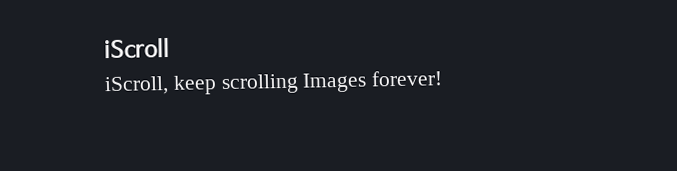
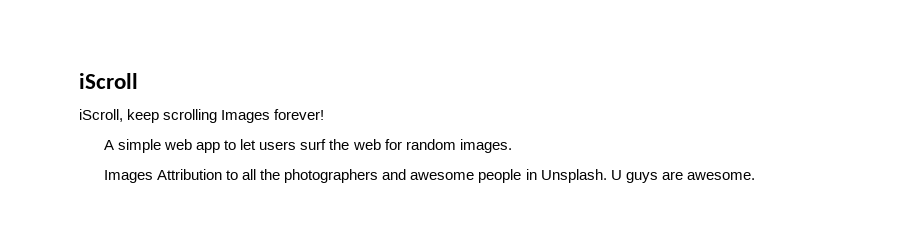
(444, 78) none -> [104,139,512,153] [104,169,755,183] // A simple web app to let users surf the web for random images. // Images Attribution to all the photographers and awesome people in Unsplash. U guys are awesome.

